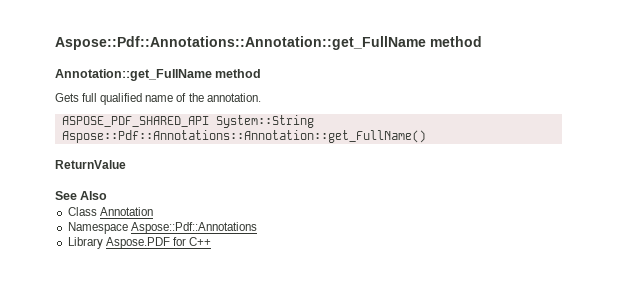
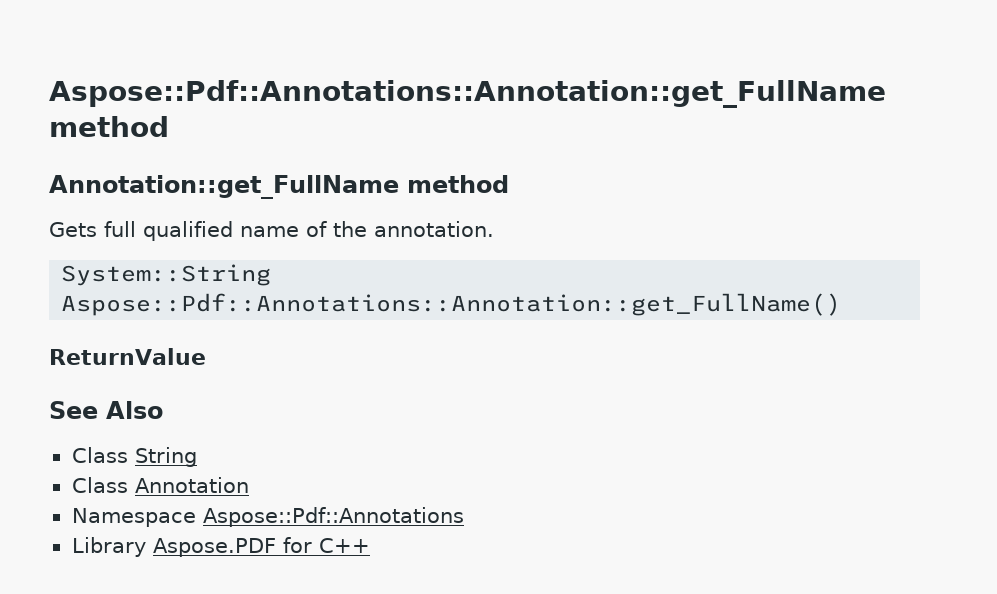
[61,116,209,127] ASPOSE_PDF_SHARED_API -> (494, 229) none
(108, 195) none -> [71,447,197,467] // Class String

